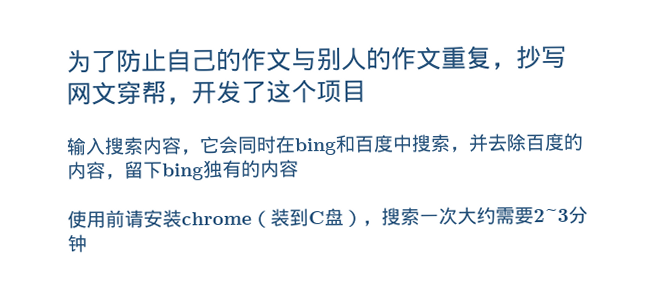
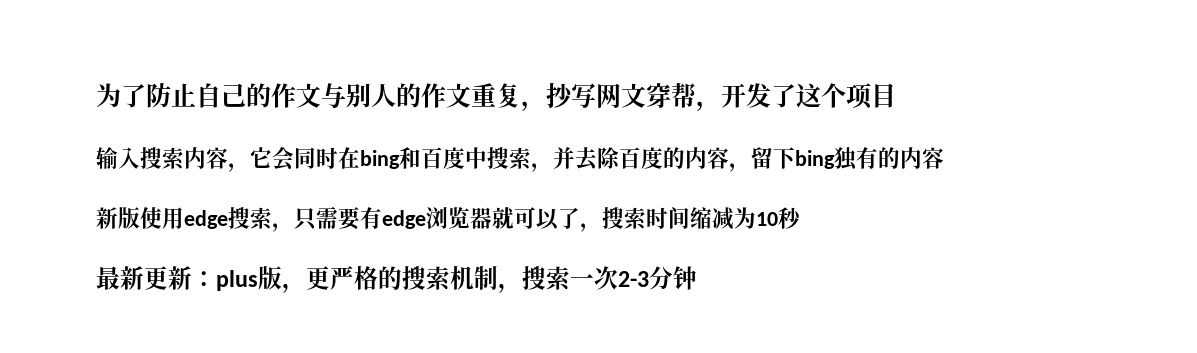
[67,206,569,229] 使用前请安装chrome（装到C盘），搜索一次大约需要2~3 -> [96,206,801,232] [96,266,649,293] 新版使用edge搜索，只需要有edge浏览器就可以了，搜索时间缩减为10秒 // 最新更新：plus版，更严格的搜索机制，搜索一次2-3

